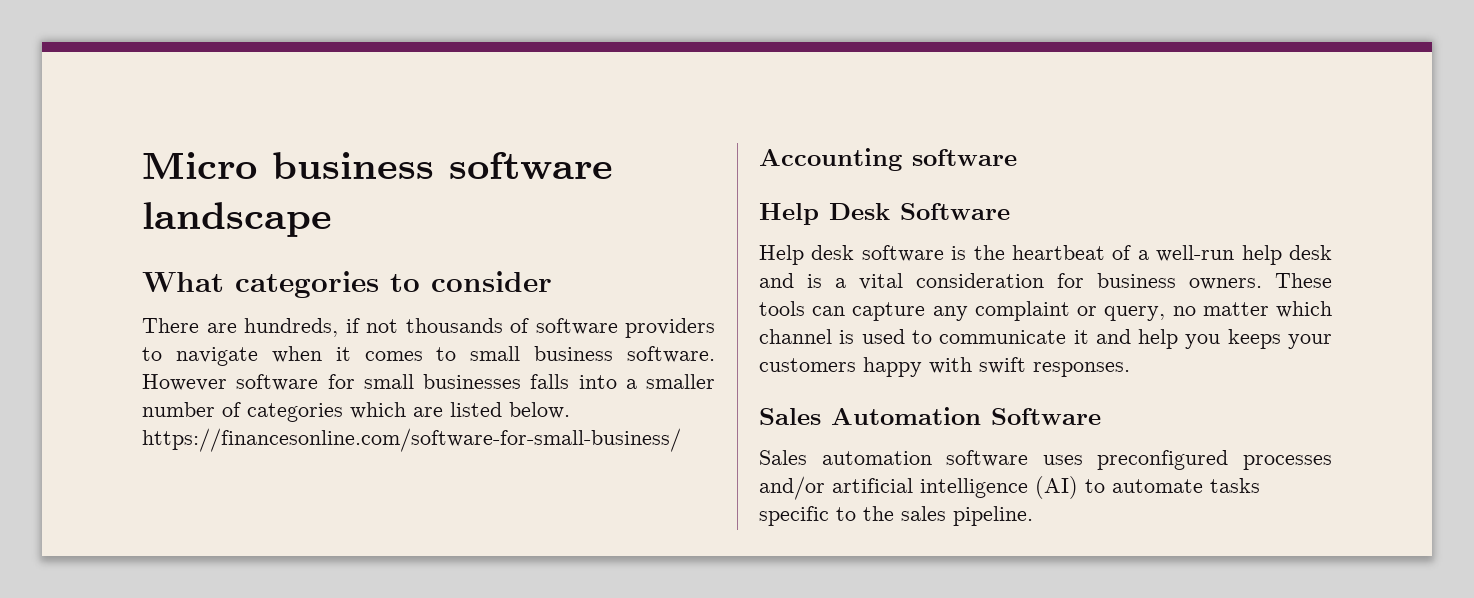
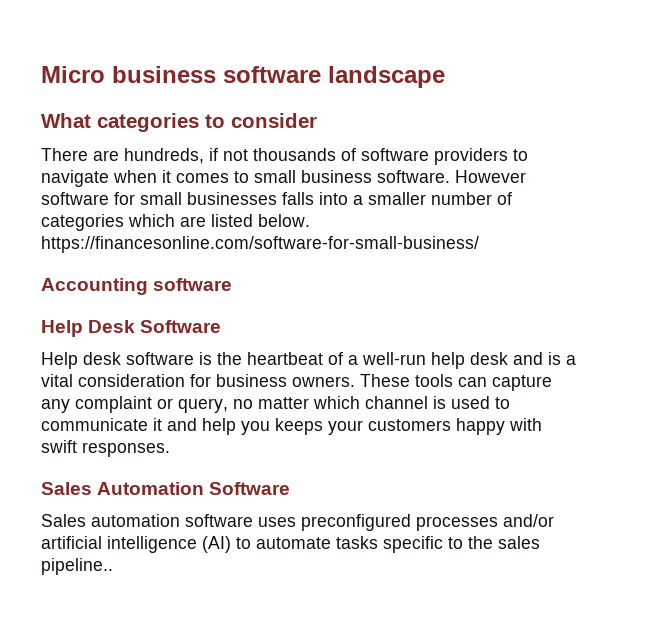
[953,506,1033,526] pipeline. -> [41,558,113,575] pipeline..

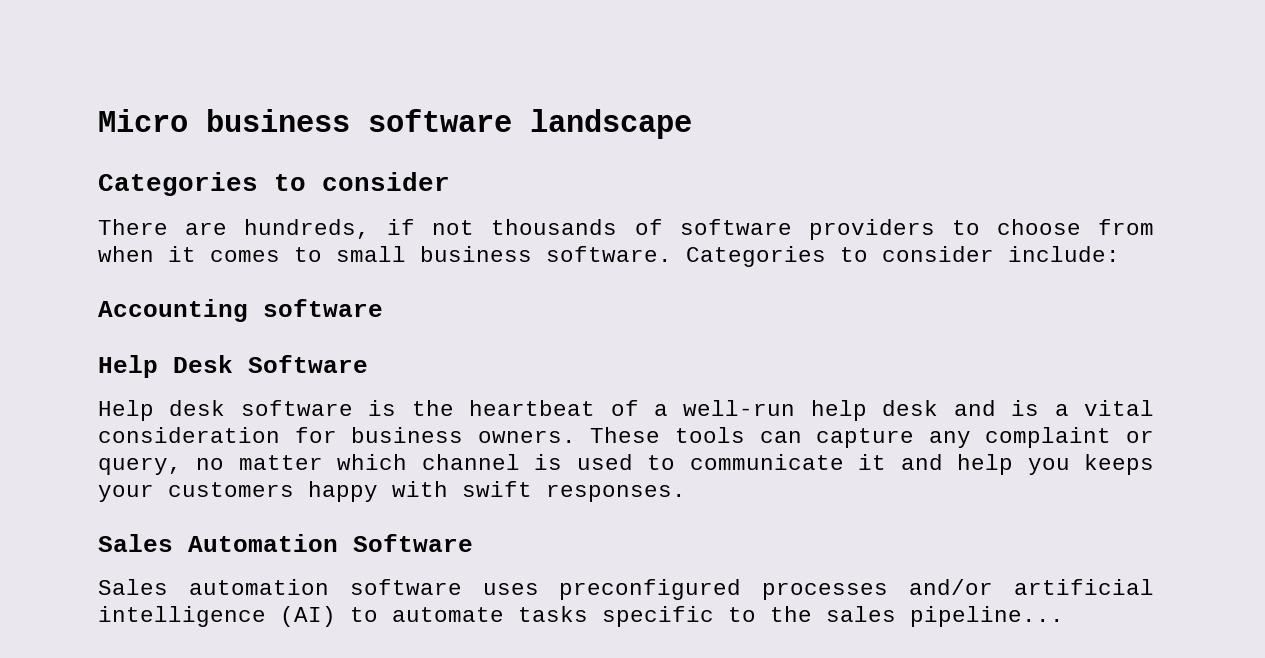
[41,113,199,132] What categories -> [98,172,258,196] Categories
[41,170,109,187] navigate -> [996,219,1154,235] choose from
[455,170,526,183] [41,192,512,205] [41,214,310,231] [41,236,479,253] However software for small businesses falls into a smaller number of categories which are listed below. https://financesonline.com/software-for-small-business/ -> [686,246,1120,267] Categories to consider include:
[41,558,113,575] pipeline.. -> [910,606,1064,627] pipeline...

